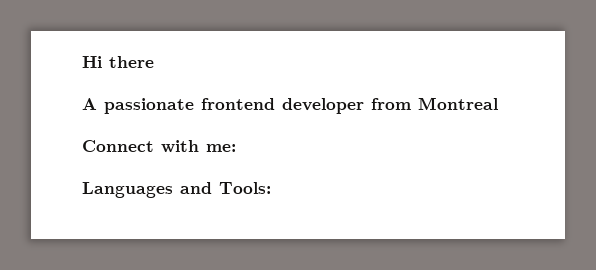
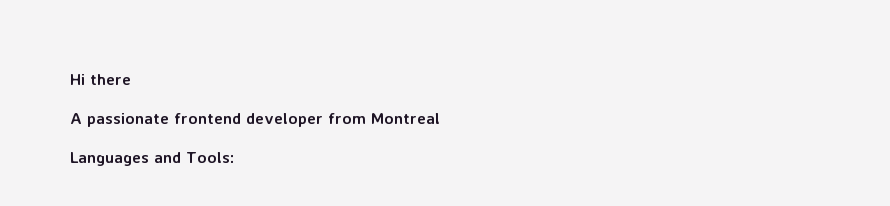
[82,140,236,153] // Connect with me: -> (440, 118) none

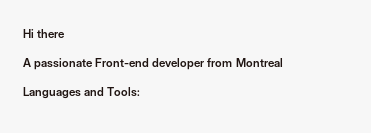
[174,113,241,124] frontend -> [95,58,150,67] Front-end

